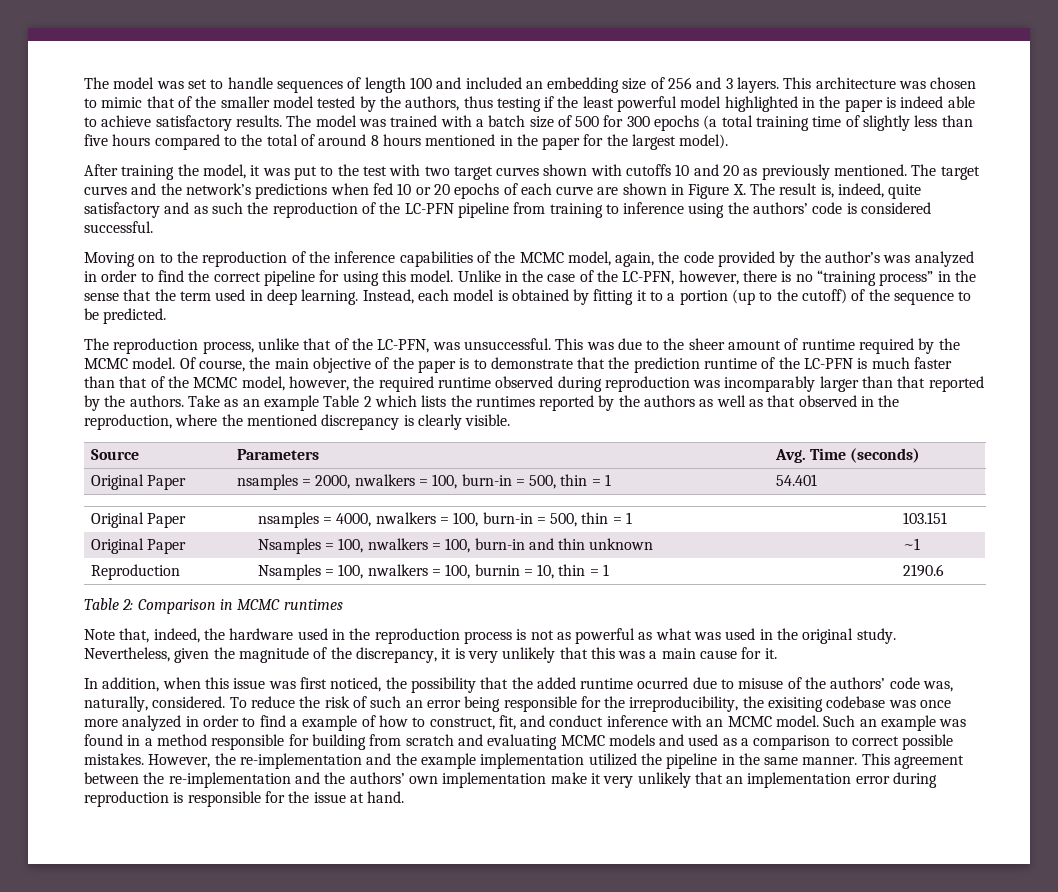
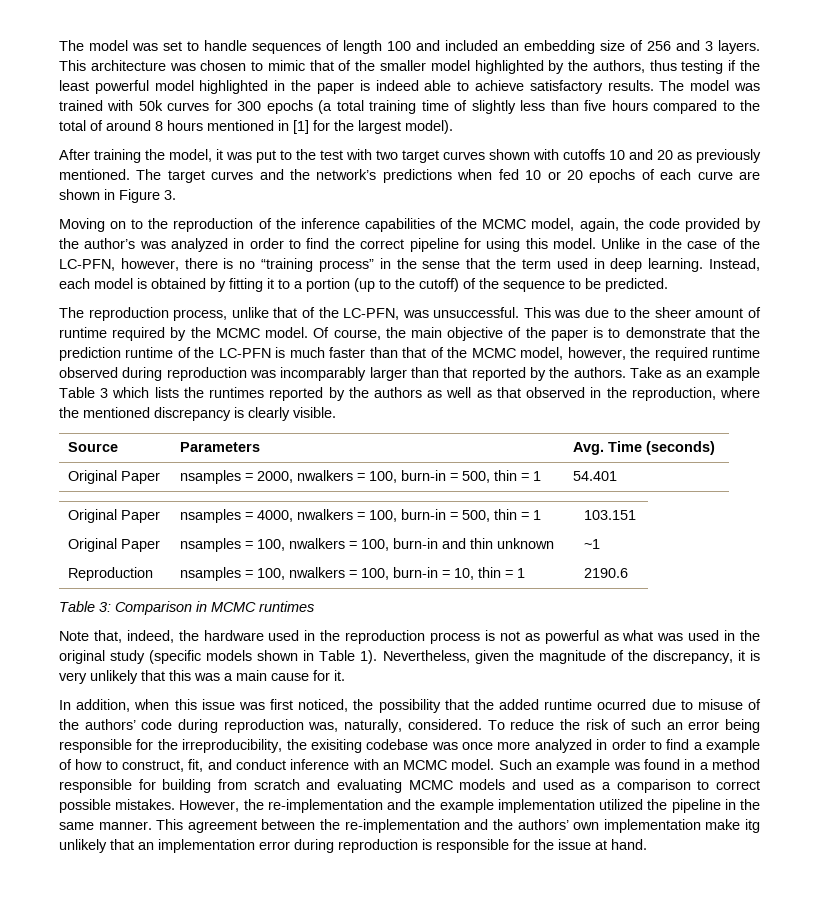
[317,96,356,108] tested -> [474,60,544,74] highlighted
[475,115,600,128] a batch size of 500 -> [138,100,210,111] 50k curves
[516,134,581,150] the paper -> [293,120,309,134] [1]
[732,183,922,199] [84,202,932,218] [84,221,153,233] X. The result is, indeed, quite satisfactory and as such the reproduction of the LC-PFN pipeline from training to inference using the authors’ code is considered successful. -> [164,190,176,200] 3.
[363,396,372,407] 2 -> [100,388,109,398] 3
[257,538,321,554] Nsamples -> [180,538,242,552] nsamples
[257,564,520,580] Nsamples = 100, nwalkers = 100, burnin -> [180,567,439,581] nsamples = 100, nwalkers = 100, burn-in
[122,599,134,610] 2: -> [99,602,111,612] 3:
[856,628,896,644] study. -> [110,650,378,664] study (specific models shown in Table 1).
(920, 683) none -> [178,719,304,733] during reproduction
[590,773,634,788] it very -> [745,819,761,833] itg

